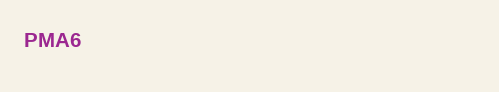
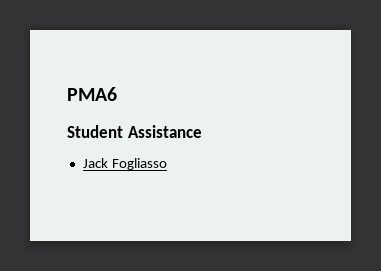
(81, 40) none -> [67,125,202,138] [82,158,167,170] // Student Assistance // Jack Fogliasso

